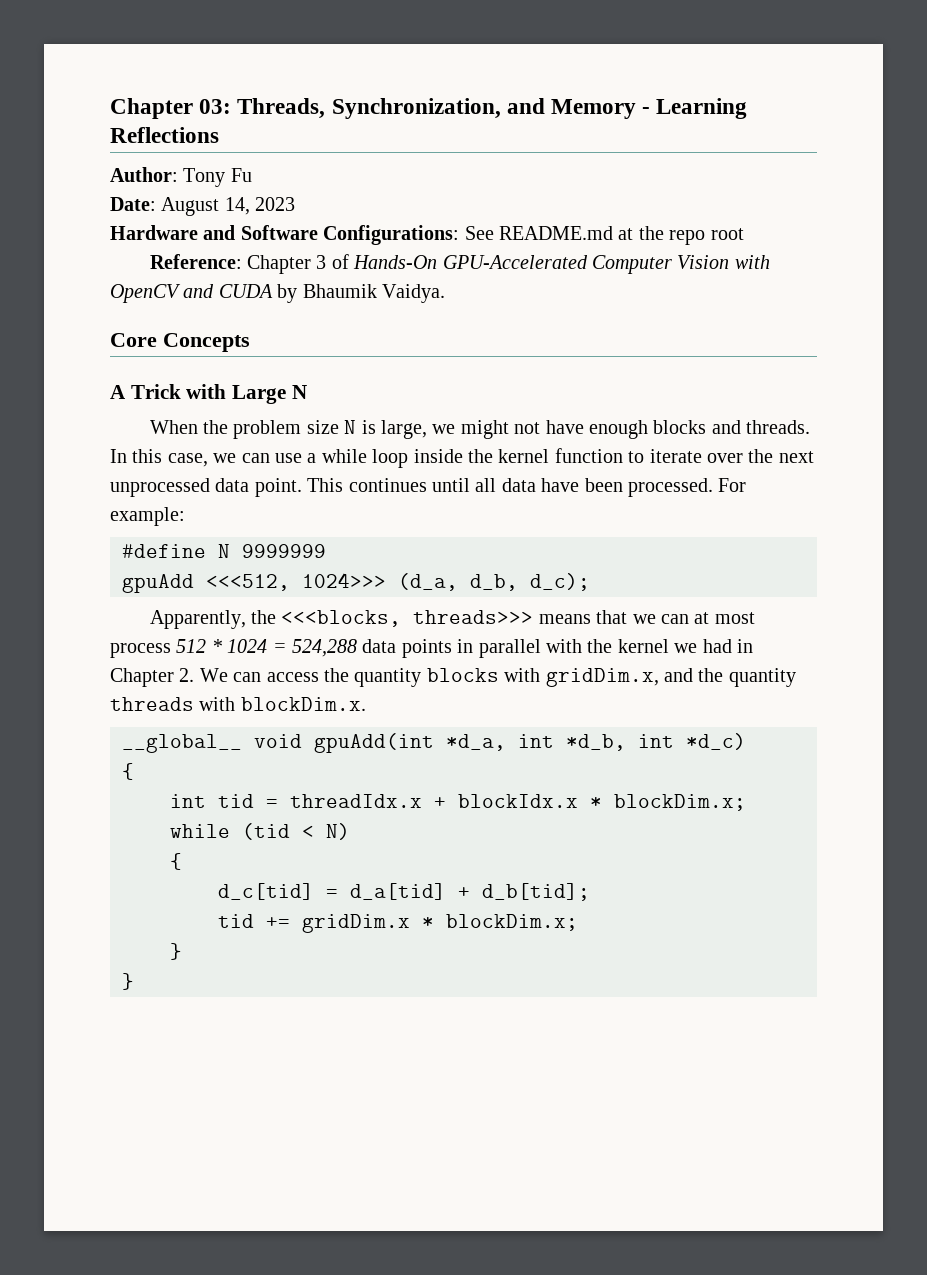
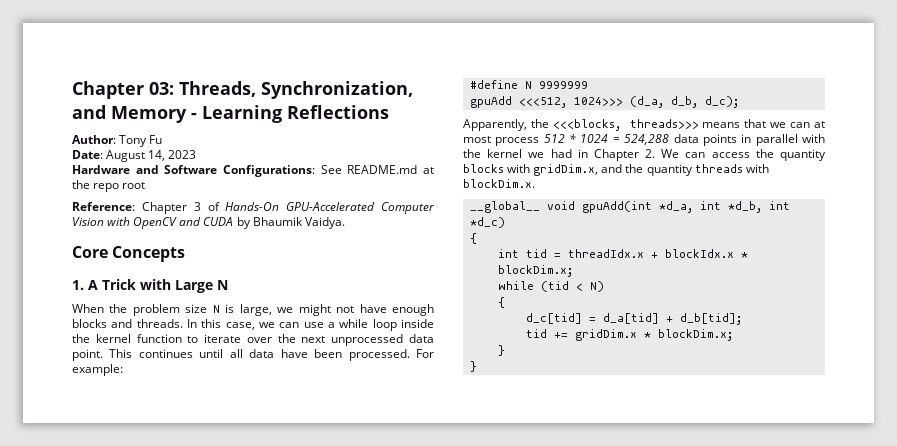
(250, 342) none -> [72,280,84,290] 1.

